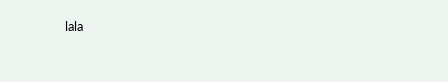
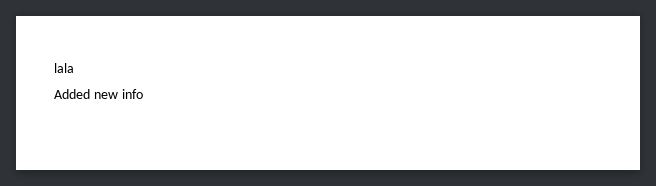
(83, 26) none -> [54,89,143,99] // Added new info

